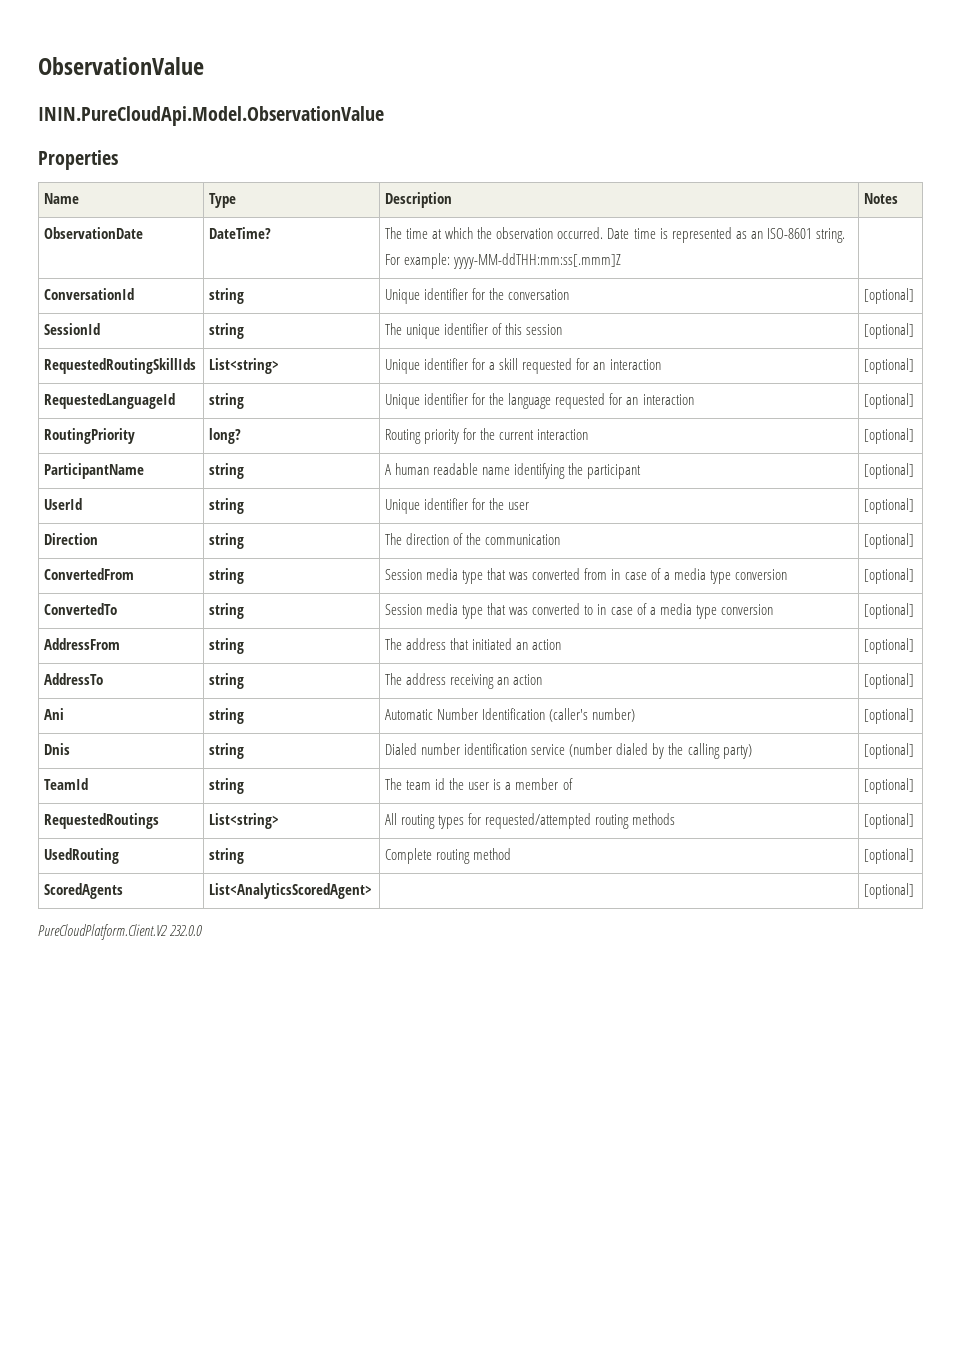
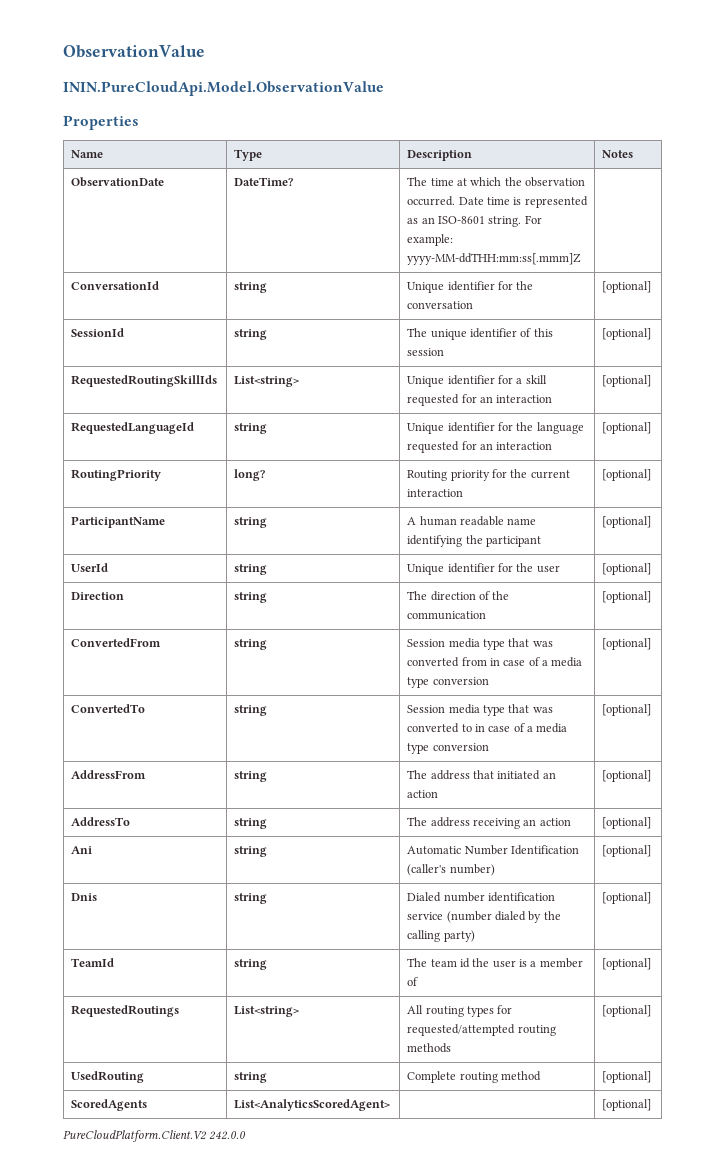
[169,925,203,936] 232.0.0 -> [209,1131,247,1140] 242.0.0

